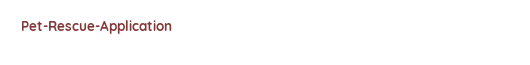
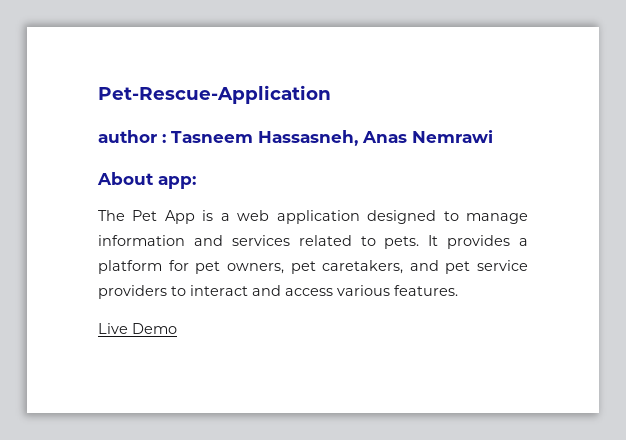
(172, 27) none -> [98,130,493,146] [97,172,196,189] [98,210,528,224] [98,235,528,249] [98,260,528,274] [98,285,458,299] [98,323,177,334] // author : Tasneem Hassasneh, Anas Nemrawi // About app: // The Pet App is a web application designed to manage information and services related to pets. It provides a platform for pet owners, pet caretakers, and pet service providers to interact and access various features. // Live Demo

